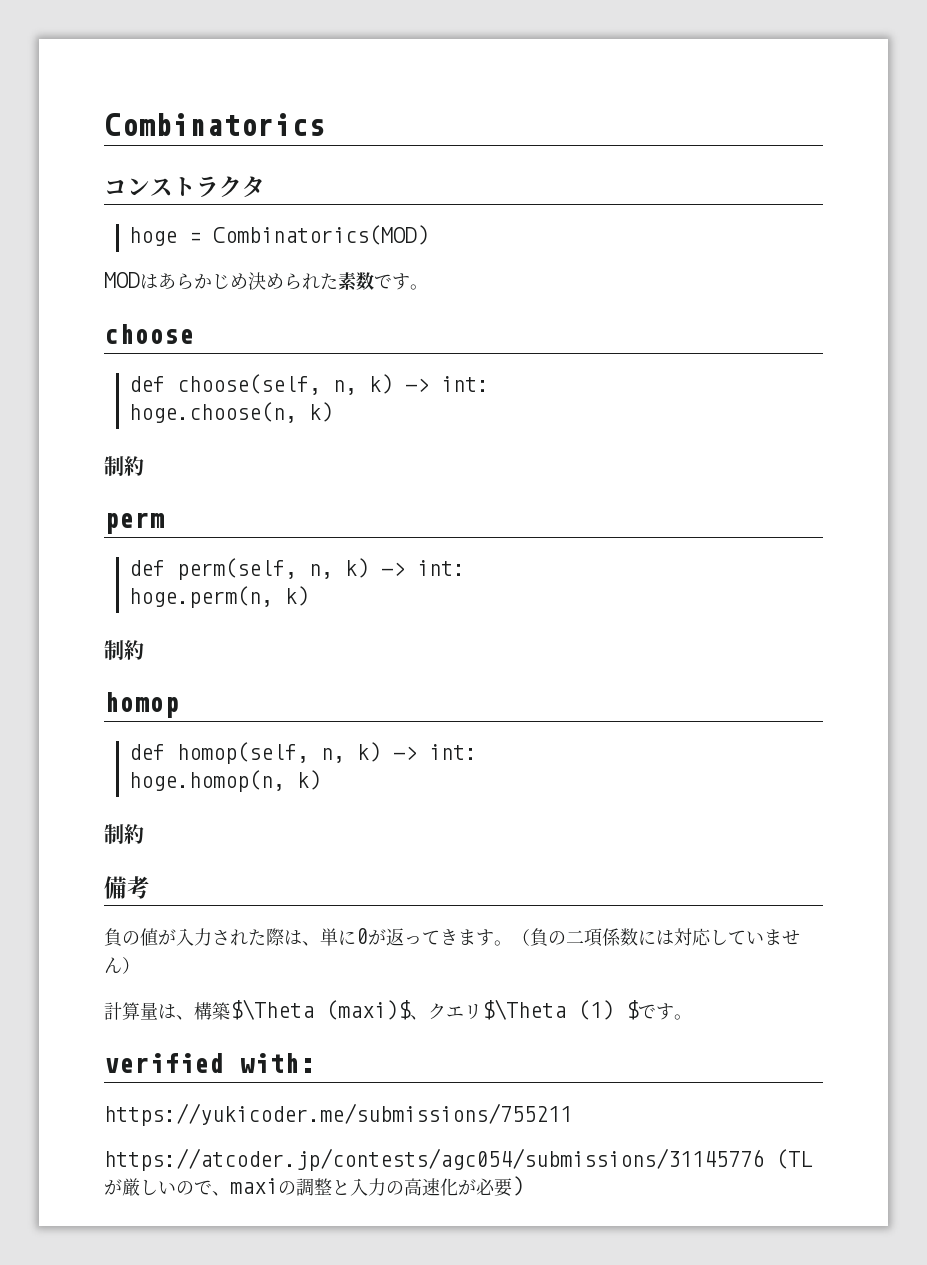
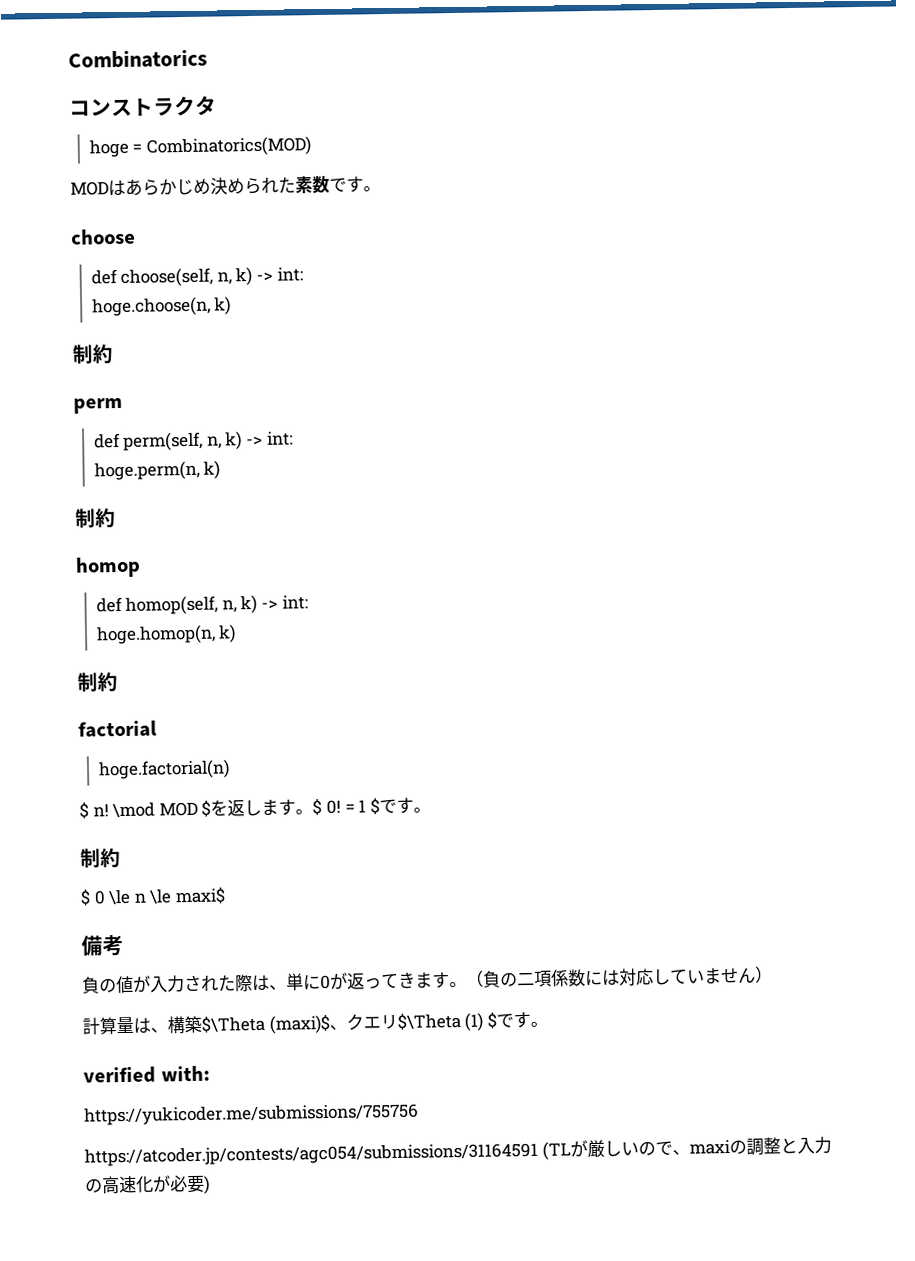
(144, 834) none -> [78,720,157,738] [97,759,230,780] [79,797,431,819] [80,848,121,869] [80,886,226,906] // factorial // hoge.factorial(n) // $ n! \mod MOD $を返します。$ 0! = 1 $です。 // 制約 // $ 0 \le n \le maxi$
[104,1103,572,1126] [104,1148,764,1171] https://yukicoder.me/submissions/755211 // https://atcoder.jp/contests/agc054/submissions/31145776 -> [84,1103,419,1126] [84,1142,538,1167] https://yukicoder.me/submissions/755756 // https://atcoder.jp/contests/agc054/submissions/31164591

